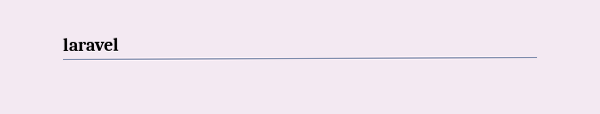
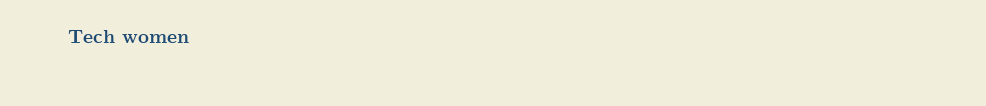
[62,37,119,51] laravel -> [68,30,189,43] Tech women

